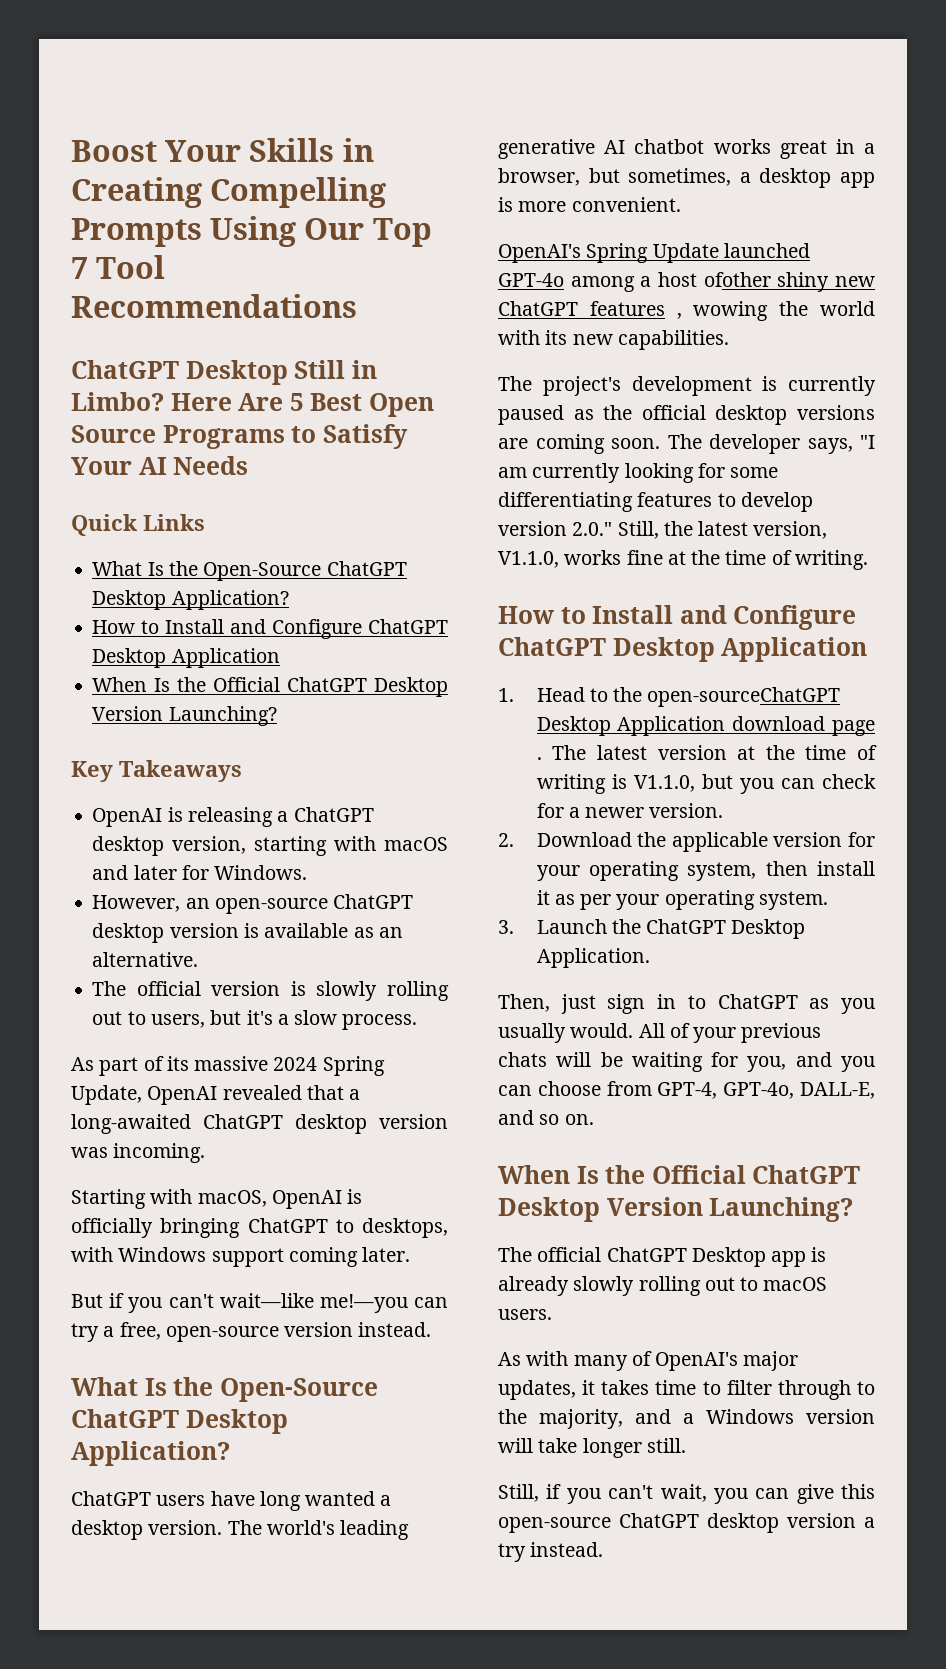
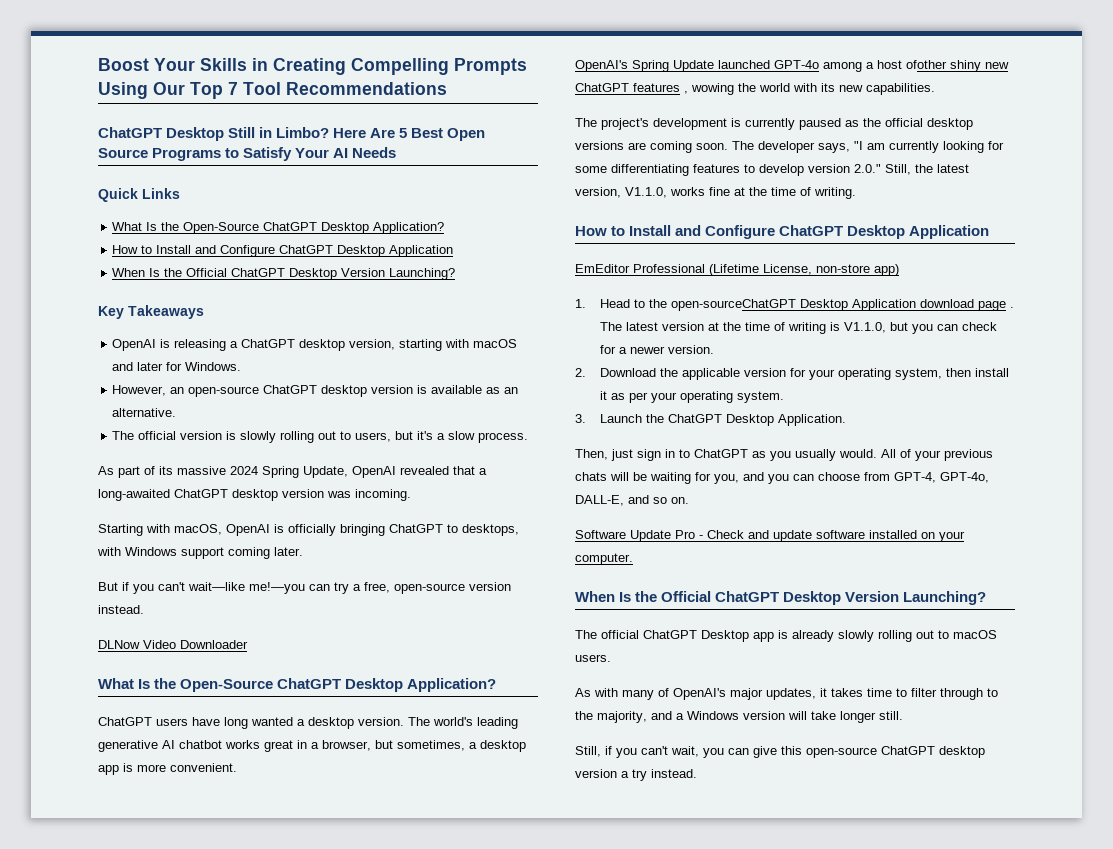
(432, 1329) none -> [98,640,248,649] // DLNow Video Downloader
(868, 649) none -> [575,264,899,276] // EmEditor Professional (Lifetime License, non-store app)
(594, 1119) none -> [575,530,965,542] [575,553,633,565] // Software Update Pro - Check and update software installed on your computer.

